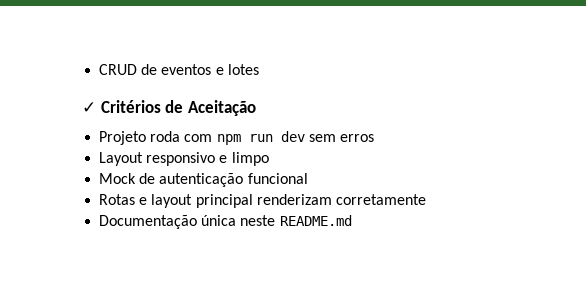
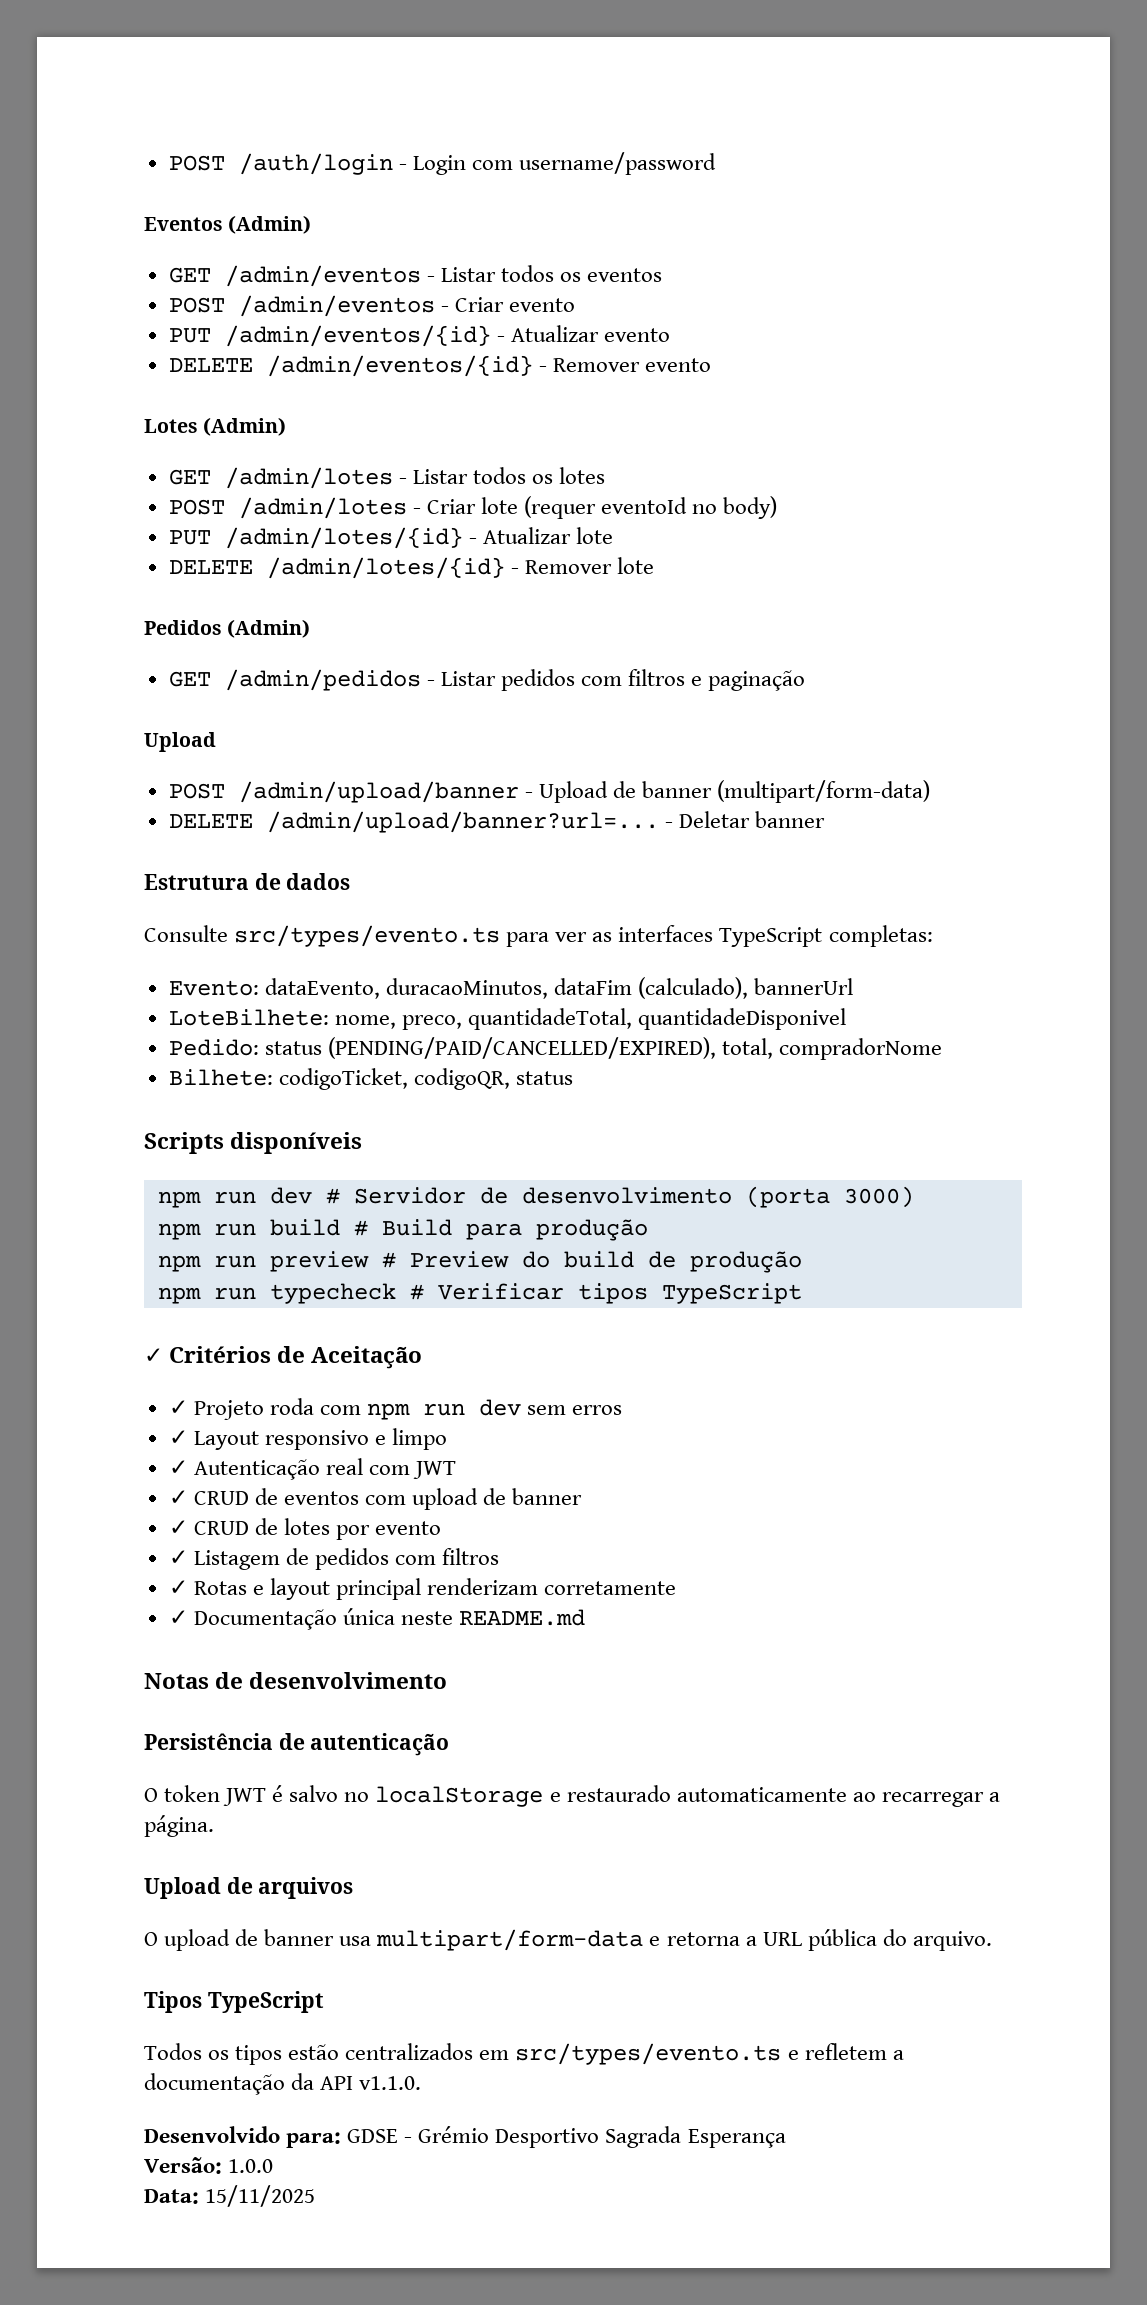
[99,64,259,75] CRUD de eventos e lotes -> [168,152,717,175] [144,215,312,234] [168,265,663,287] [168,295,575,317] [168,325,670,347] [168,355,711,377] [144,417,287,436] [168,467,606,489] [168,496,778,519] [168,527,613,549] [168,557,654,579] [144,619,311,638] [168,669,806,691] [144,732,216,752] [168,780,931,803] [168,811,825,833] [144,873,351,890] [144,925,933,947] [168,977,854,999] [168,1008,847,1030] [168,1037,943,1060] [168,1068,573,1090] [144,1132,363,1154] [157,1186,914,1208] [157,1219,648,1241] [157,1251,802,1273] [157,1283,802,1304] POST /auth/login - Login com username/password // Eventos (Admin) // GET /admin/eventos - Listar todos os eventos // POST /admin/eventos - Criar evento // PUT /admin/eventos/{id} - Atualizar evento // DELETE /admin/eventos/{id} - Remover evento // Lotes (Admin) // GET /admin/lotes - Listar todos os lotes // POST /admin/lotes - Criar lote (requer eventoId no body) // PUT /admin/lotes/{id} - Atualizar lote // DELETE /admin/lotes/{id} - Remover lote // Pedidos (Admin) // GET /admin/pedidos - Listar pedidos com filtros e paginação // Upload // POST /admin/upload/banner - Upload de banner (multipart/form-data) // DELETE /admin/upload/banner?url=... - Deletar banner // Estrutura de dados // Consulte src/types/evento.ts para ver as interfaces TypeScript completas: // Evento: dataEvento, duracaoMinutos, dataFim (calculado), bannerUrl // LoteBilhete: nome, preco, quantidadeTotal, quantidadeDisponivel // Pedido: status (PENDING/PAID/CANCELLED/EXPIRED), total, compradorNome // Bilhete: codigoTicket, codigoQR, status // Scripts disponíveis // npm run dev # Servidor de desenvolvimento (porta 3000) // npm run build # Build para produção // npm run preview # Preview do build de produção // npm run typecheck # Verificar tipos TypeScript
(256, 108) none -> [168,1400,188,1415] ✓
(374, 138) none -> [168,1430,188,1445] ✓
[99,173,308,187] Mock de autenticação funcional // -> [168,1458,457,1480] [168,1488,583,1510] [168,1518,442,1540] [168,1548,500,1570] [168,1580,188,1595] ✓ Autenticação real com JWT // ✓ CRUD de eventos com upload de banner // ✓ CRUD de lotes por evento // ✓ Listagem de pedidos com filtros // ✓
(426, 199) none -> [168,1610,188,1625] ✓
(352, 220) none -> [144,1672,448,1689] [144,1733,450,1756] [144,1785,1000,1807] [144,1815,214,1837] [144,1877,354,1899] [144,1929,992,1951] [144,1991,324,2013] [144,2043,904,2065] [144,2073,422,2095] [144,2126,786,2148] [144,2157,274,2174] [144,2185,316,2207] // Notas de desenvolvimento // Persistência de autenticação // O token JWT é salvo no localStorage e restaurado automaticamente ao recarregar a página. // Upload de arquivos // O upload de banner usa multipart/form-data e retorna a URL pública do arquivo. // Tipos TypeScript // Todos os tipos estão centralizados em src/types/evento.ts e refletem a documentação da API v1.1.0. // Desenvolvido para: GDSE - Grémio Desportivo Sagrada Esperança // Versão: 1.0.0 // Data: 15/11/2025

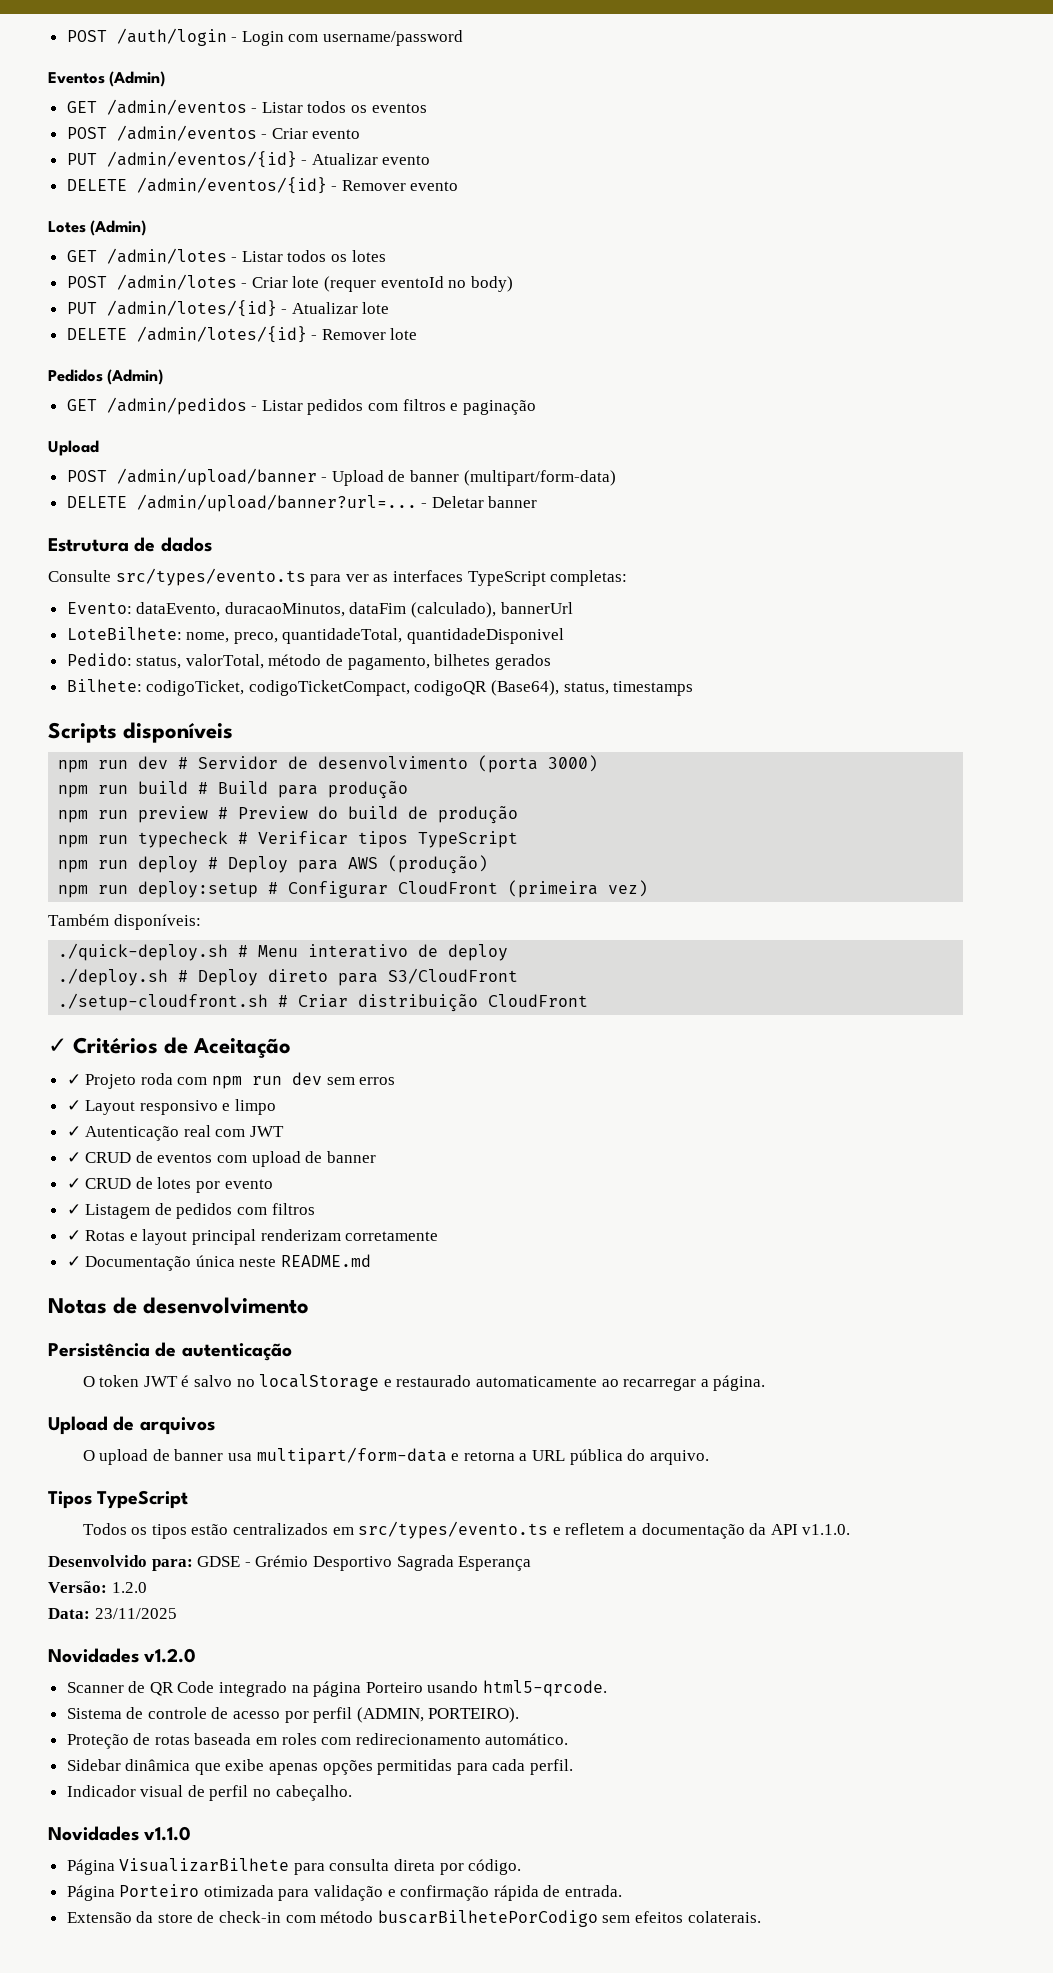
[264,1037,943,1060] [168,1068,573,1090] status (PENDING/PAID/CANCELLED/EXPIRED), total, compradorNome // Bilhete: codigoTicket, codigoQR, status -> [136,654,551,670] [66,679,694,696] status, valorTotal, método de pagamento, bilhetes gerados // Bilhete: codigoTicket, codigoTicketCompact, codigoQR (Base64), status, timestamps
(802, 1293) none -> [58,855,489,874] [58,880,649,898] [48,914,201,930] [58,943,509,961] [58,968,519,986] [58,993,589,1012] // npm run deploy # Deploy para AWS (produção) // npm run deploy:setup # Configurar CloudFront (primeira vez) // Também disponíveis: // ./quick-deploy.sh # Menu interativo de deploy // ./deploy.sh # Deploy direto para S3/CloudFront // ./setup-cloudfront.sh # Criar distribuição CloudFront
[228,2159,274,2173] 1.0.0 -> [111,1582,147,1593] 1.2.0
[205,2185,316,2207] 15/11/2025 -> [94,1608,177,1619] [48,1648,197,1663] [66,1680,608,1697] [66,1707,520,1723] [66,1733,569,1749] [66,1759,574,1775] [66,1785,352,1801] [48,1826,192,1841] [66,1858,522,1875] [66,1884,623,1901] [66,1910,761,1927] 23/11/2025 // Novidades v1.2.0 // Scanner de QR Code integrado na página Porteiro usando html5-qrcode. // Sistema de controle de acesso por perfil (ADMIN, PORTEIRO). // Proteção de rotas baseada em roles com redirecionamento automático. // Sidebar dinâmica que exibe apenas opções permitidas para cada perfil. // Indicador visual de perfil no cabeçalho. // Novidades v1.1.0 // Página VisualizarBilhete para consulta direta por código. // Página Porteiro otimizada para validação e confirmação rápida de entrada. // Extensão da store de check-in com método buscarBilhetePorCodigo sem efeitos colaterais.

